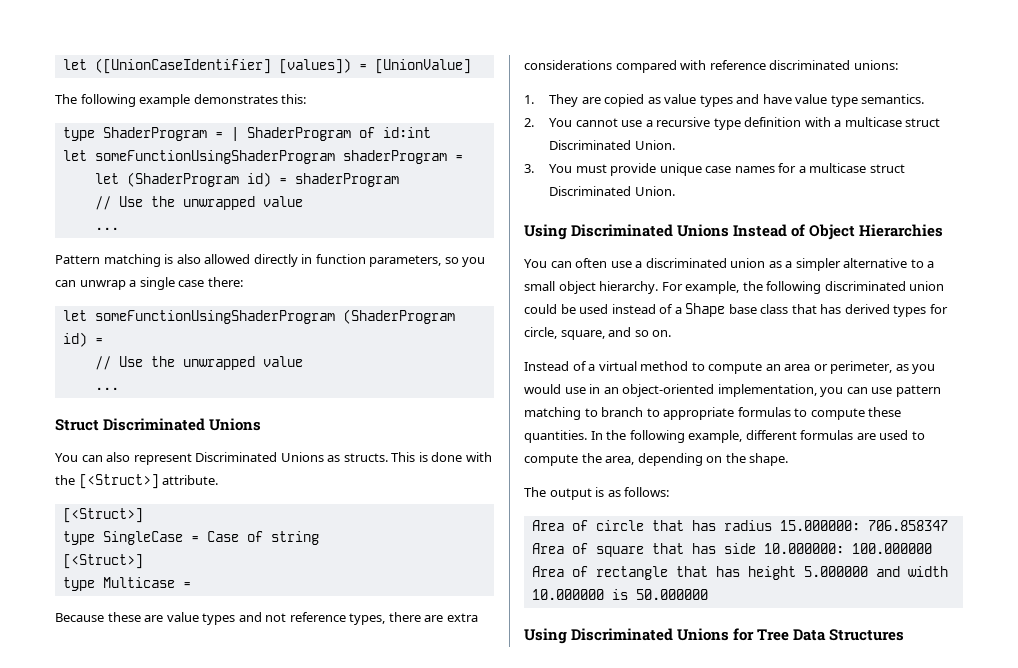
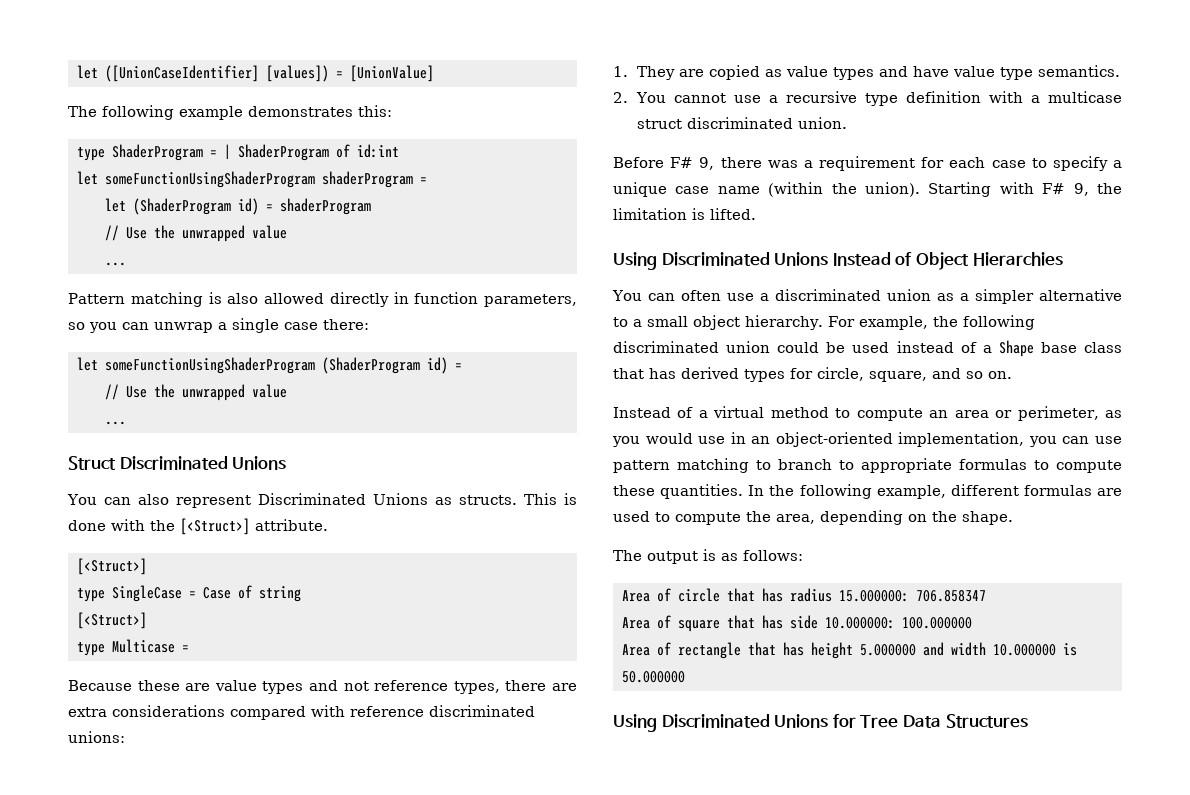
[549,140,675,150] [524,163,905,176] [549,186,675,196] Discriminated Union. // 3. You must provide unique case names for a multicase struct Discriminated Union. -> [686,117,847,129] [613,156,1122,171] [613,182,1122,197] [613,208,756,220] discriminated union. // Before F# 9, there was a requirement for each case to specify a unique case name (within the union). Starting with F# 9, the limitation is lifted.

